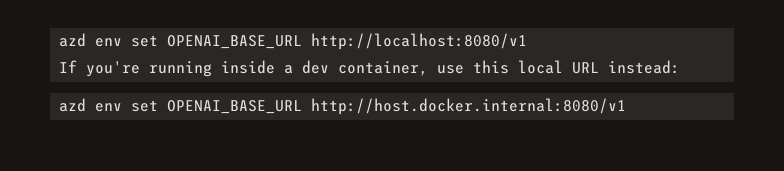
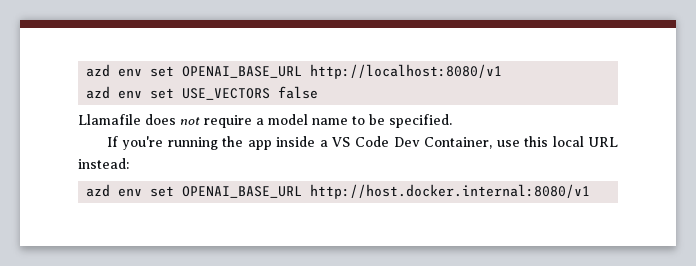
[59,60,429,77] If you're running inside a dev container, -> [86,86,319,100] [78,114,452,128] [106,136,492,150] azd env set USE_VECTORS false // Llamafile does not require a model name to be specified. // If you're running the app inside a VS Code Dev Container,

